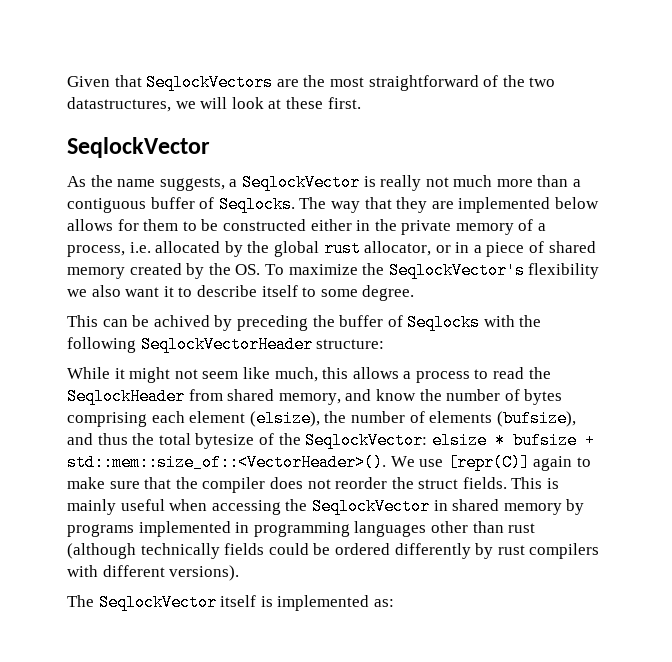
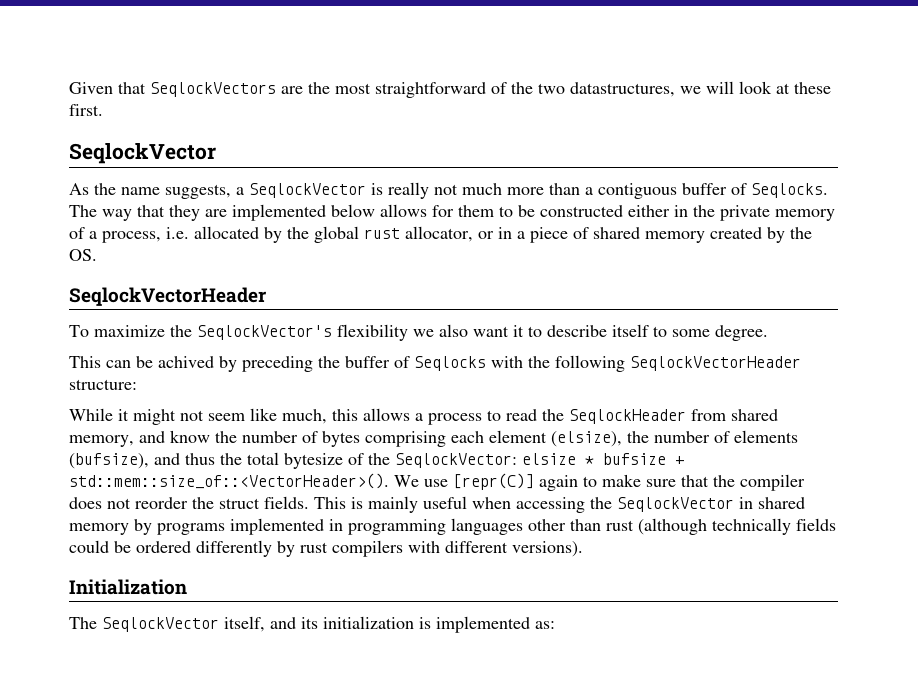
(261, 269) none -> [69,287,266,306] // SeqlockVectorHeader //
(240, 573) none -> [69,579,187,595] // Initialization
[220,595,257,607] itself -> [224,616,414,632] itself, and its initialization

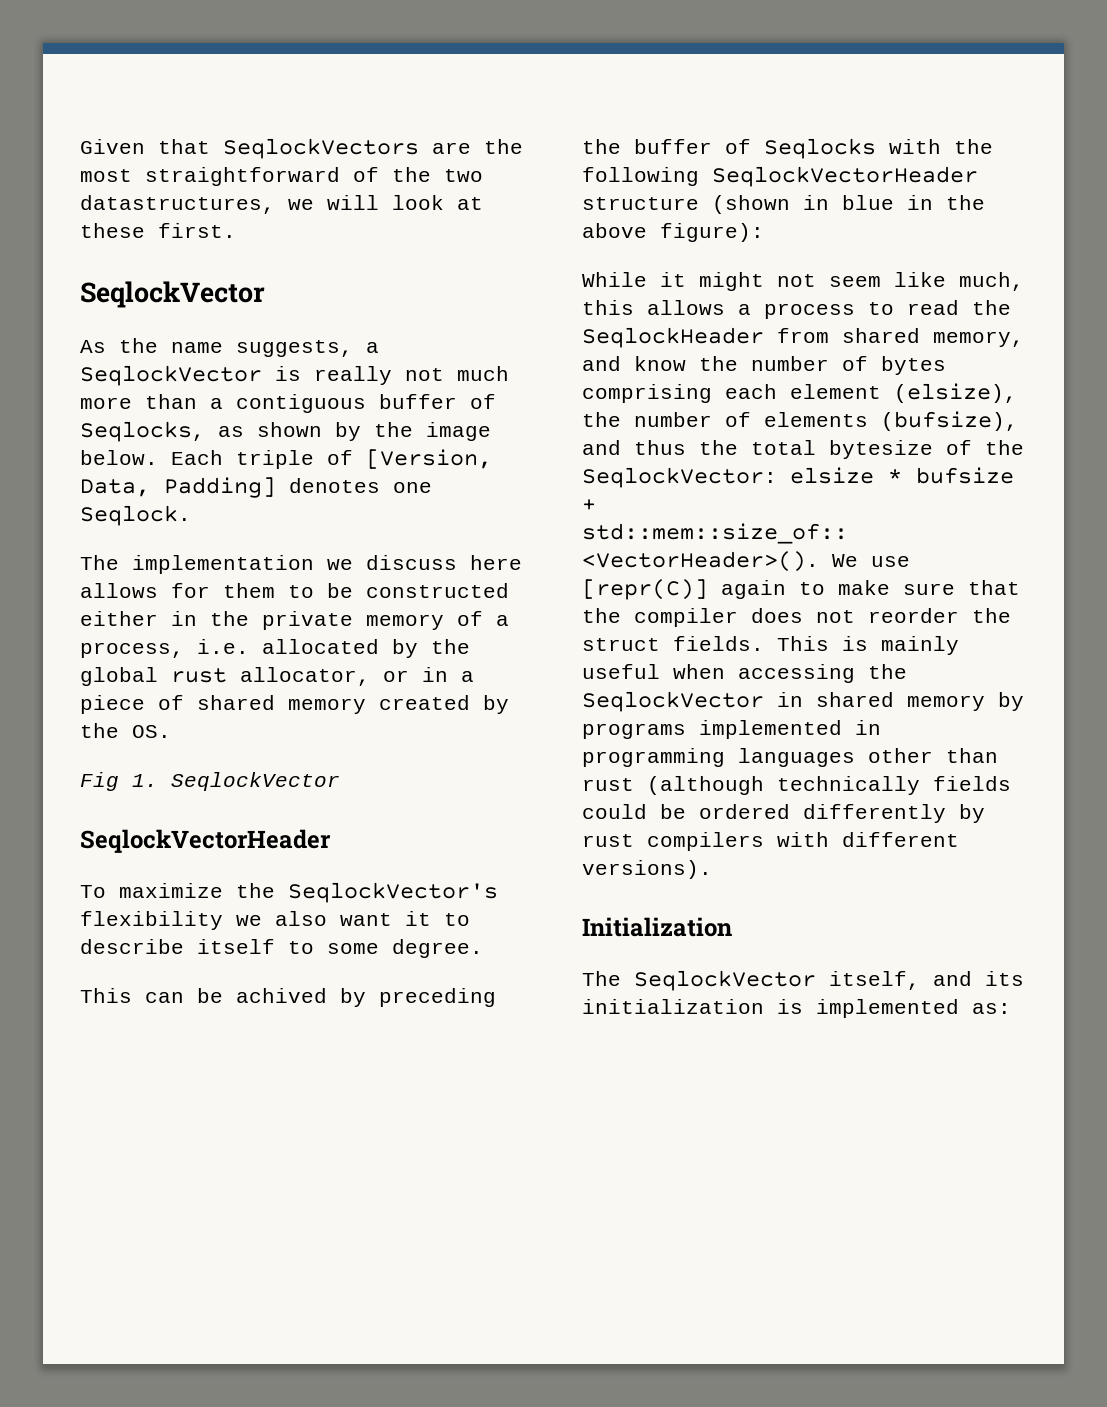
[751,183,828,198] [69,204,375,221] Seqlocks. The way that they are implemented below -> [80,421,491,442] [80,449,492,469] [80,477,432,498] [80,505,191,526] [80,555,522,574] Seqlocks, as shown by the image below. Each triple of [Version, Data, Padding] denotes one Seqlock. // The implementation we discuss here
(97, 255) none -> [80,772,340,791] // Fig 1. SeqlockVector
[69,379,137,390] structure: -> [582,195,985,214] [582,223,764,242] structure (shown in blue in the above figure):

